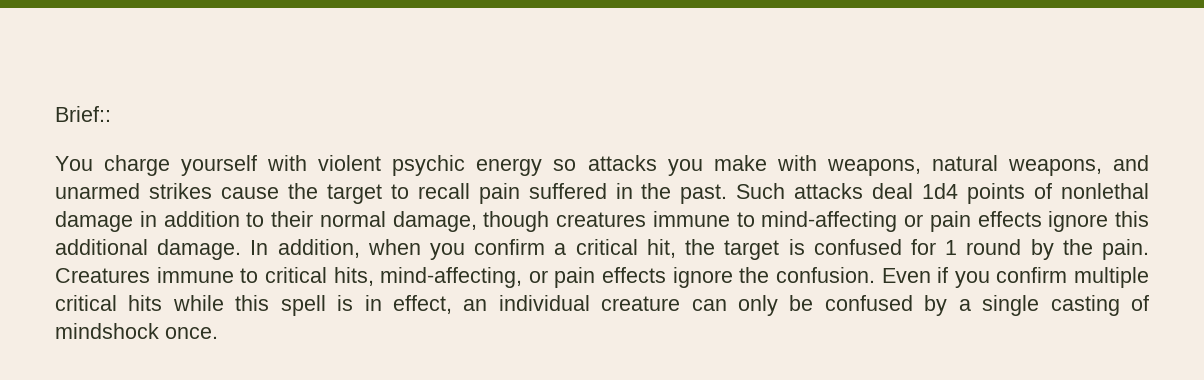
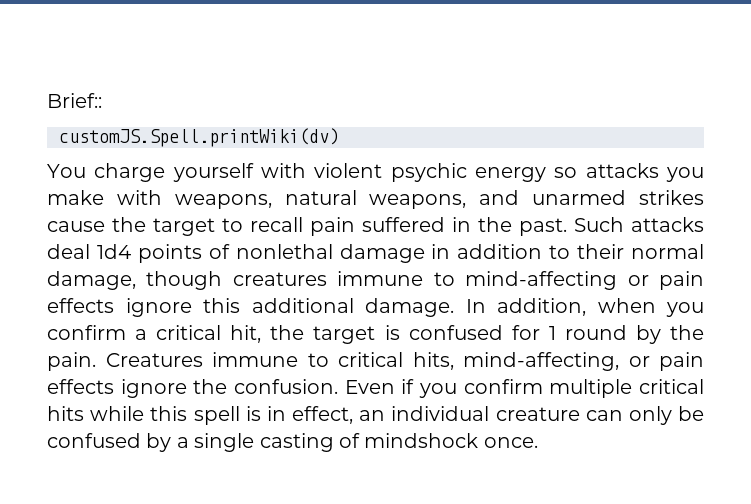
(111, 114) none -> [59,128,339,147] // customJS.Spell.printWiki(dv)

